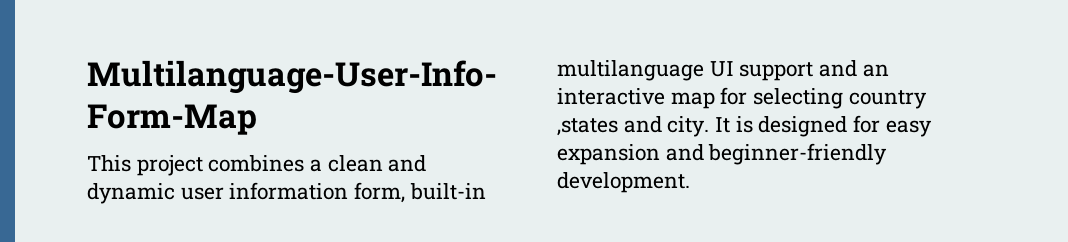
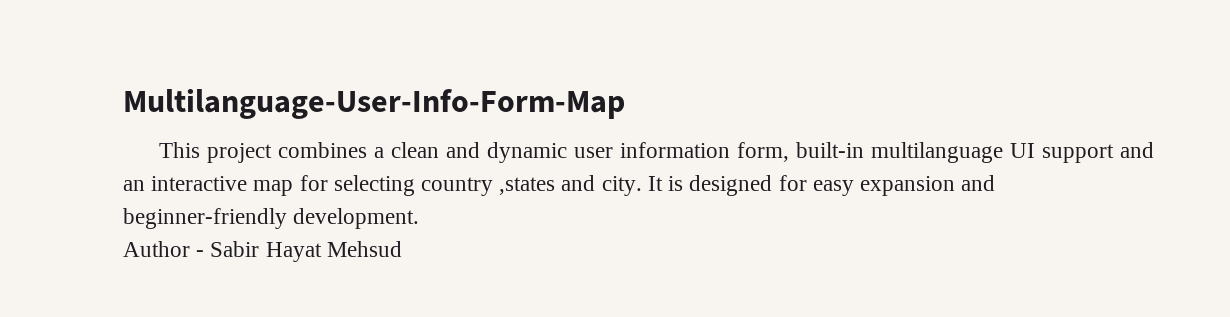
(690, 182) none -> [123,241,402,262] // Author - Sabir Hayat Mehsud

